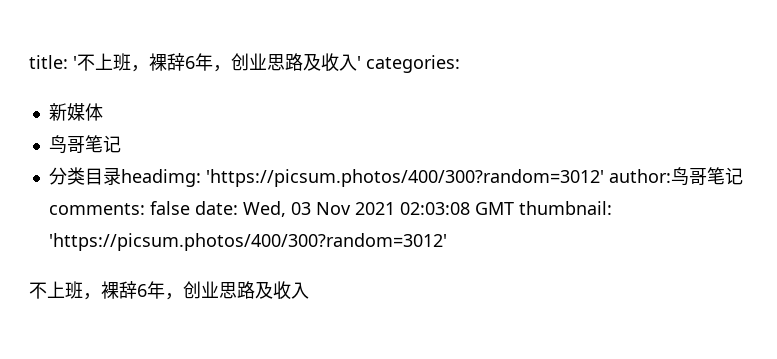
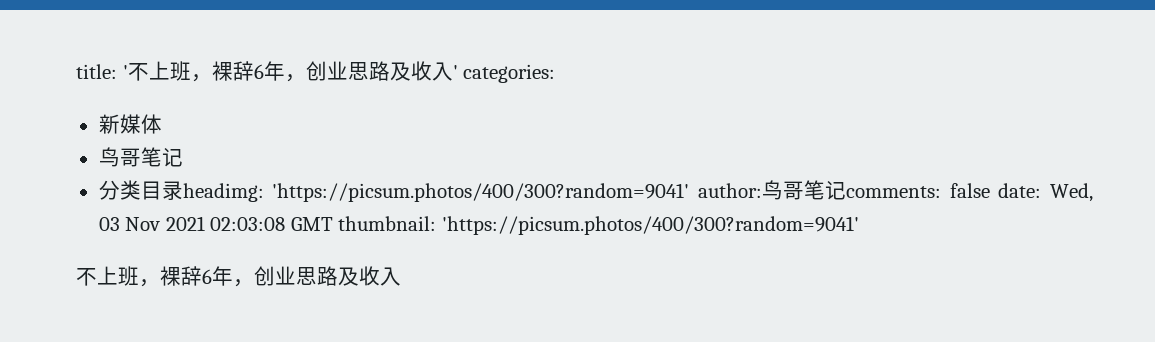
[205,169,604,187] 'https://picsum.photos/400/300?random=3012' -> [272,183,690,202] 'https://picsum.photos/400/300?random=9041'
[48,233,447,251] 'https://picsum.photos/400/300?random=3012' -> [441,216,859,235] 'https://picsum.photos/400/300?random=9041'

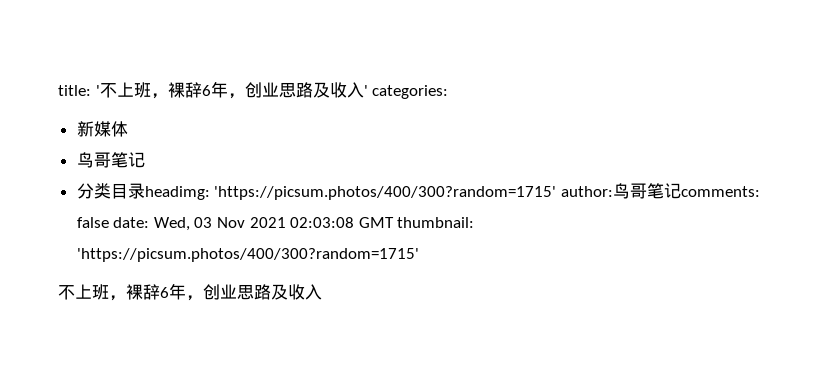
[272,183,690,202] 'https://picsum.photos/400/300?random=9041' -> [214,186,557,200] 'https://picsum.photos/400/300?random=1715'
[441,216,859,235] 'https://picsum.photos/400/300?random=9041' -> [76,248,419,262] 'https://picsum.photos/400/300?random=1715'

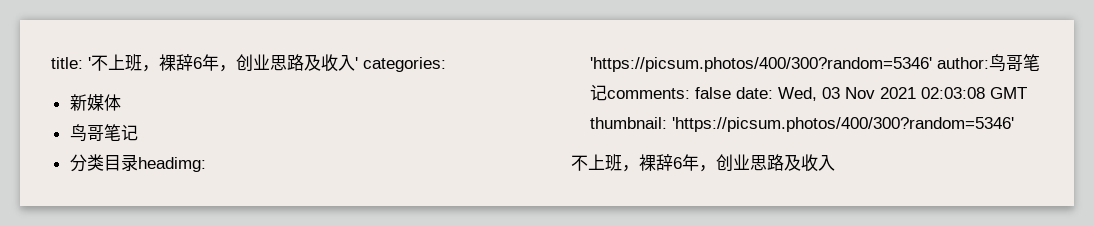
[214,186,557,200] 'https://picsum.photos/400/300?random=1715' -> [589,57,932,72] 'https://picsum.photos/400/300?random=5346'
[76,248,419,262] 'https://picsum.photos/400/300?random=1715' -> [671,117,1014,132] 'https://picsum.photos/400/300?random=5346'

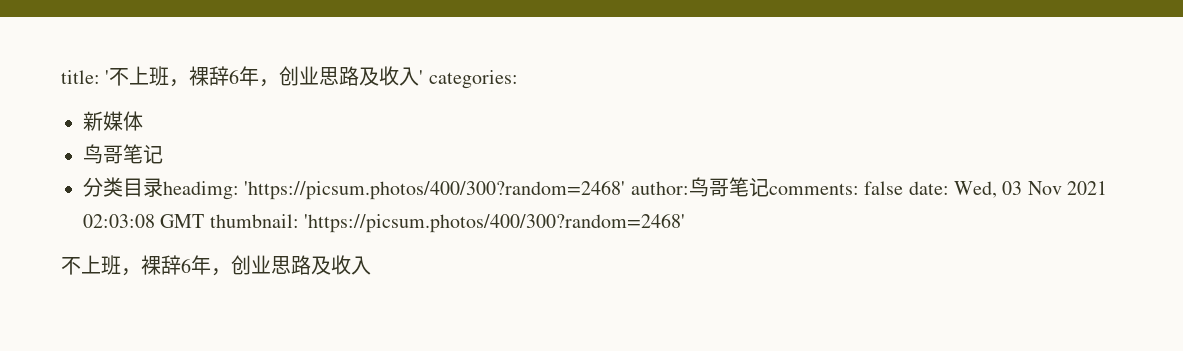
[589,57,932,72] 'https://picsum.photos/400/300?random=5346' -> [244,180,626,200] 'https://picsum.photos/400/300?random=2468'
[671,117,1014,132] 'https://picsum.photos/400/300?random=5346' -> [304,213,686,233] 'https://picsum.photos/400/300?random=2468'

